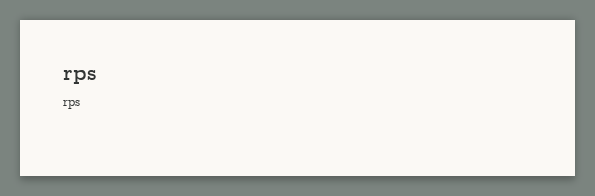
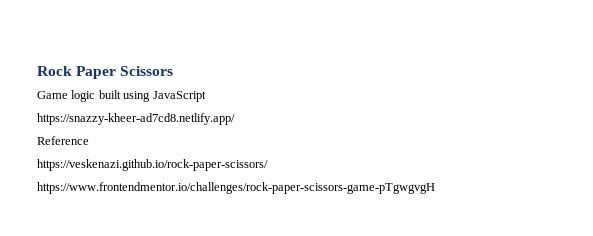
[63,70,97,84] [63,99,80,109] rps // rps -> [37,66,174,79] [37,90,206,102] [37,113,235,125] [37,136,89,145] [37,159,268,171] [37,182,435,194] Rock Paper Scissors // Game logic built using JavaScript // https://snazzy-kheer-ad7cd8.netlify.app/ // Reference // https://veskenazi.github.io/rock-paper-scissors/ // https://www.frontendmentor.io/challenges/rock-paper-scissors-game-pTgwgvgH

